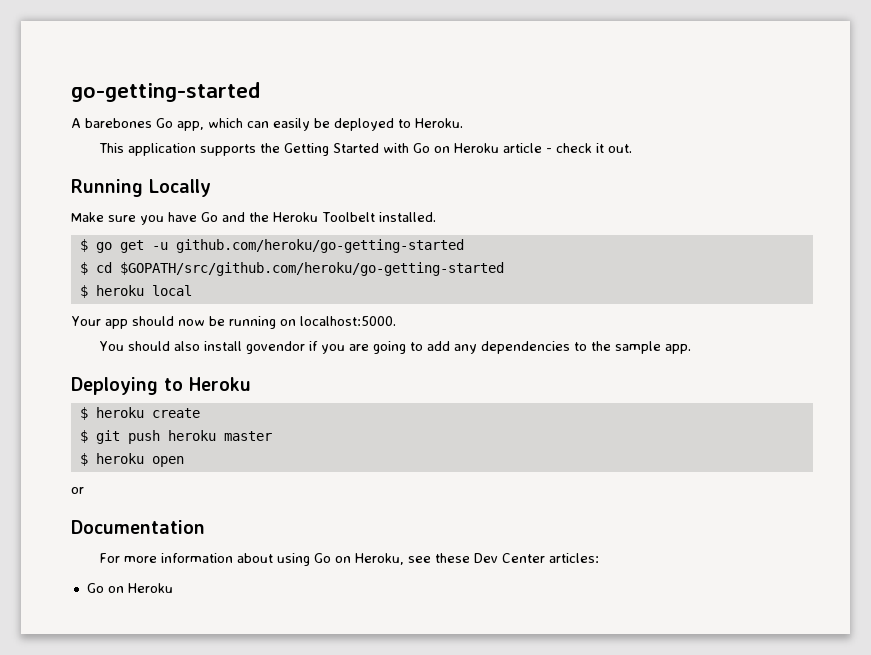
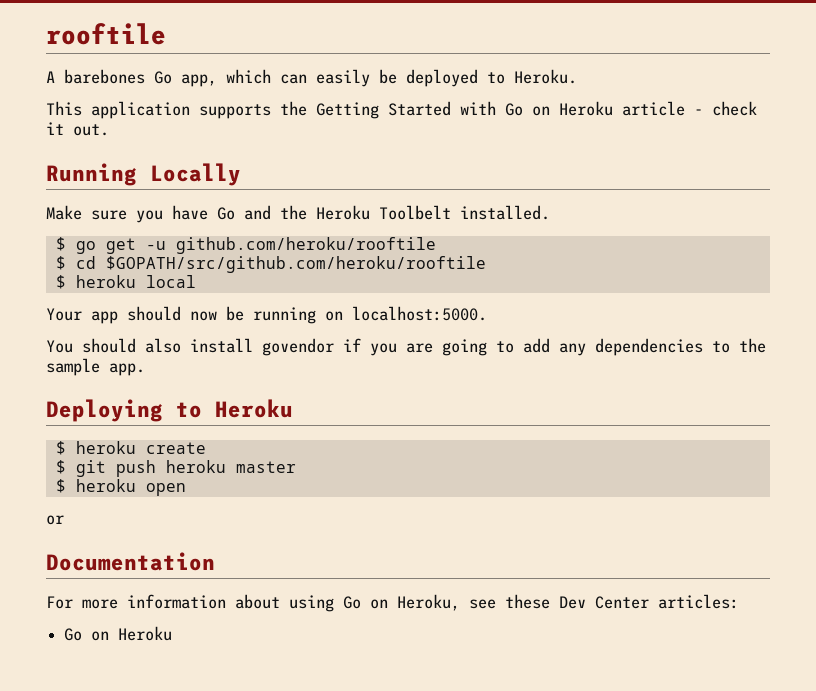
[71,82,260,102] go-getting-started -> [46,23,166,45] rooftile
[175,239,464,253] github.com/heroku/go-getting-started -> [175,237,436,254] github.com/heroku/rooftile
[119,262,504,276] $GOPATH/src/github.com/heroku/go-getting-started -> [105,256,486,273] $GOPATH/src/github.com/heroku/rooftile

